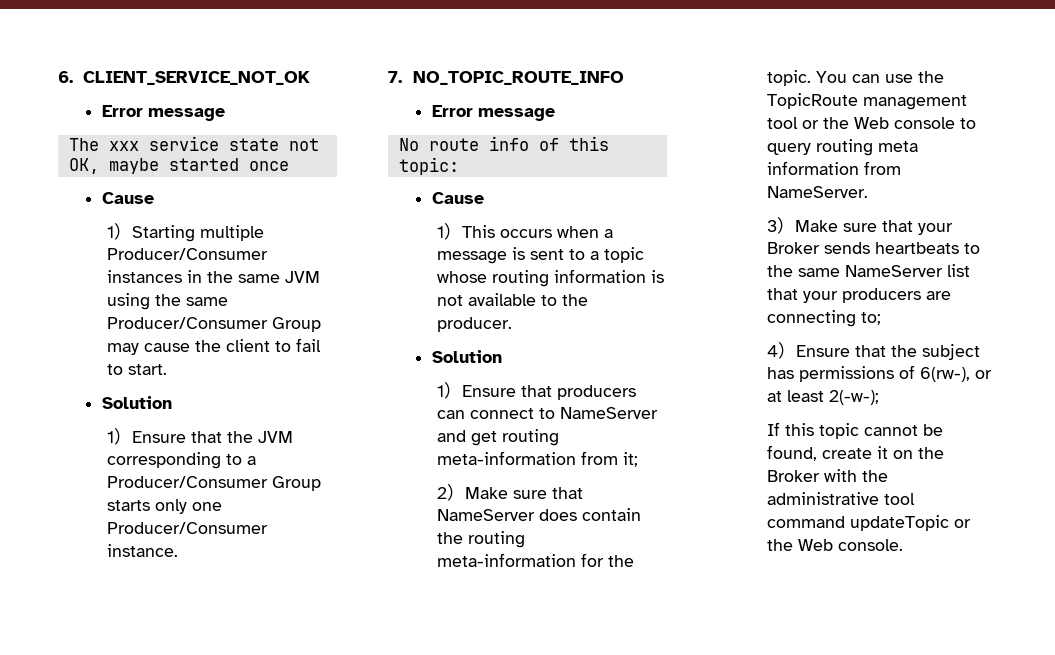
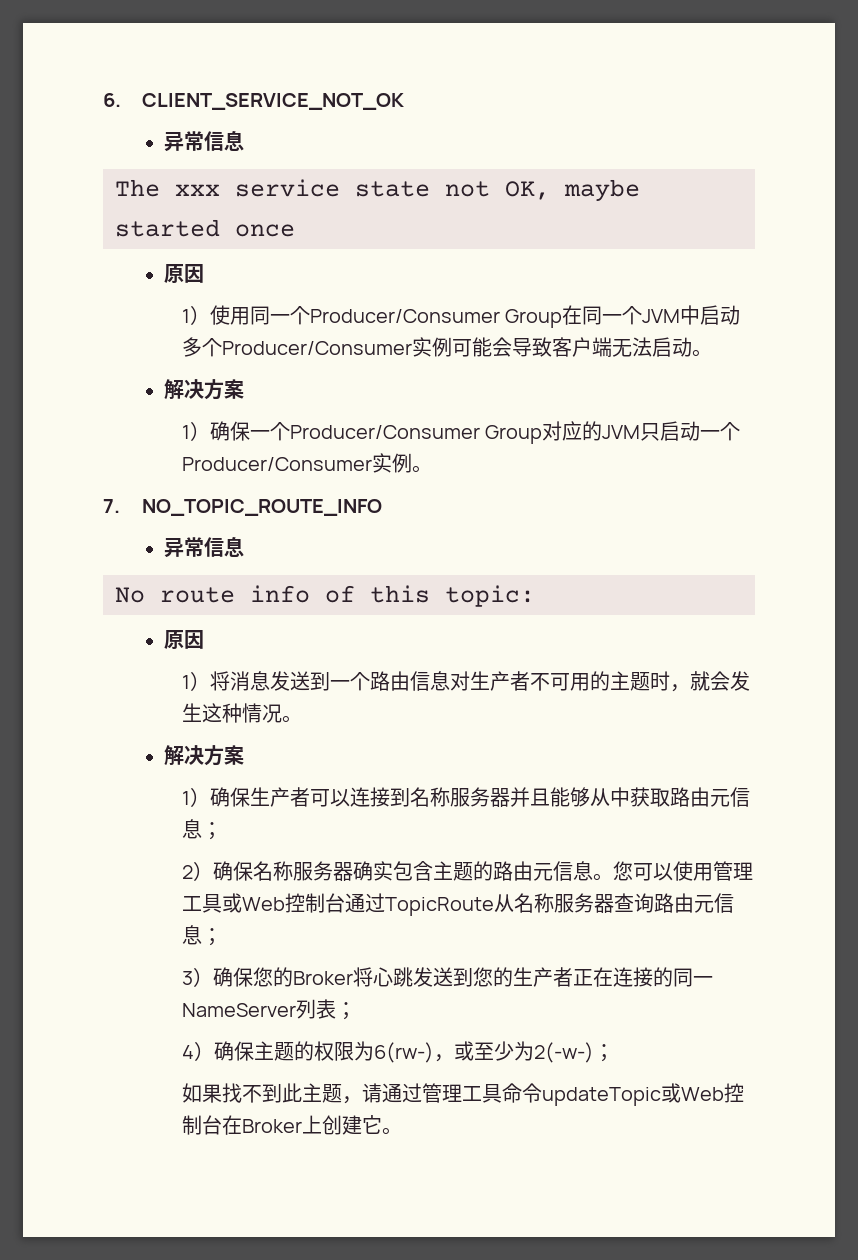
[101,105,225,121] Error message -> [164,130,245,152] 异常信息
[101,192,154,204] [107,223,265,242] [107,248,269,260] [107,270,321,283] [107,293,229,310] [107,317,322,332] [107,338,322,355] [107,364,168,375] [101,396,172,409] [107,428,294,445] [107,452,257,469] [107,476,322,491] [107,499,223,514] [107,522,269,534] [107,544,179,557] Cause // 1）Starting multiple Producer/Consumer instances in the same JVM using the same Producer/Consumer Group may cause the client to fail to start. // Solution // 1）Ensure that the JVM corresponding to a Producer/Consumer Group starts only one Producer/Consumer instance. -> [164,264,205,283] [181,305,741,328] [181,337,712,357] [164,379,245,400] [181,421,741,444] [181,453,432,473] 原因 // 1）使用同一个Producer/Consumer Group在同一个JVM中启动多个Producer/Consumer实例可能会导致客户端无法启动。 // 解决方案 // 1）确保一个Producer/Consumer Group对应的JVM只启动一个Producer/Consumer实例。
[431,105,555,121] Error message -> [164,536,245,558] 异常信息
[431,192,484,204] [437,223,614,240] [437,247,645,264] [437,269,665,287] [437,293,589,306] [437,317,513,332] [431,350,502,363] [437,382,637,400] [437,407,659,419] [437,429,560,446] [437,451,639,467] [437,484,584,501] [437,508,642,521] [437,531,526,548] [437,553,635,567] [767,70,945,86] [767,93,968,110] [767,117,977,129] [767,139,919,156] [767,161,902,175] [767,186,869,198] [767,217,954,235] [767,242,981,254] [767,264,971,277] [767,288,952,303] [767,310,882,327] [767,342,981,360] [767,365,993,382] [767,390,880,405] [767,422,944,439] [767,445,945,461] [767,469,889,482] [767,492,916,505] [767,515,972,531] [767,539,904,551] Cause // 1）This occurs when a message is sent to a topic whose routing information is not available to the producer. // Solution // 1）Ensure that producers can connect to NameServer and get routing meta-information from it; // 2）Make sure that NameServer does contain the routing meta-information for the topic. You can use the TopicRoute management tool or the Web console to query routing meta information from NameServer. // 3）Make sure that your Broker sends heartbeats to the same NameServer list that your producers are connecting to; // 4）Ensure that the subject has permissions of 6(rw-), or at least 2(-w-); // If this topic cannot be found, create it on the Broker with the administrative tool command updateTopic or the Web console. -> [164,630,205,649] [181,671,750,692] [181,703,302,723] [164,745,245,766] [181,787,750,807] [181,819,222,840] [181,861,753,881] [181,893,734,916] [181,925,222,946] [181,967,713,987] [181,999,356,1020] [181,1041,614,1063] [181,1083,744,1106] [181,1115,402,1135] 原因 // 1）将消息发送到一个路由信息对生产者不可用的主题时，就会发生这种情况。 // 解决方案 // 1）确保生产者可以连接到名称服务器并且能够从中获取路由元信息； // 2）确保名称服务器确实包含主题的路由元信息。您可以使用管理工具或Web控制台通过TopicRoute从名称服务器查询路由元信息； // 3）确保您的Broker将心跳发送到您的生产者正在连接的同一NameServer列表； // 4）确保主题的权限为6(rw-)，或至少为2(-w-)； // 如果找不到此主题，请通过管理工具命令updateTopic或Web控制台在Broker上创建它。

